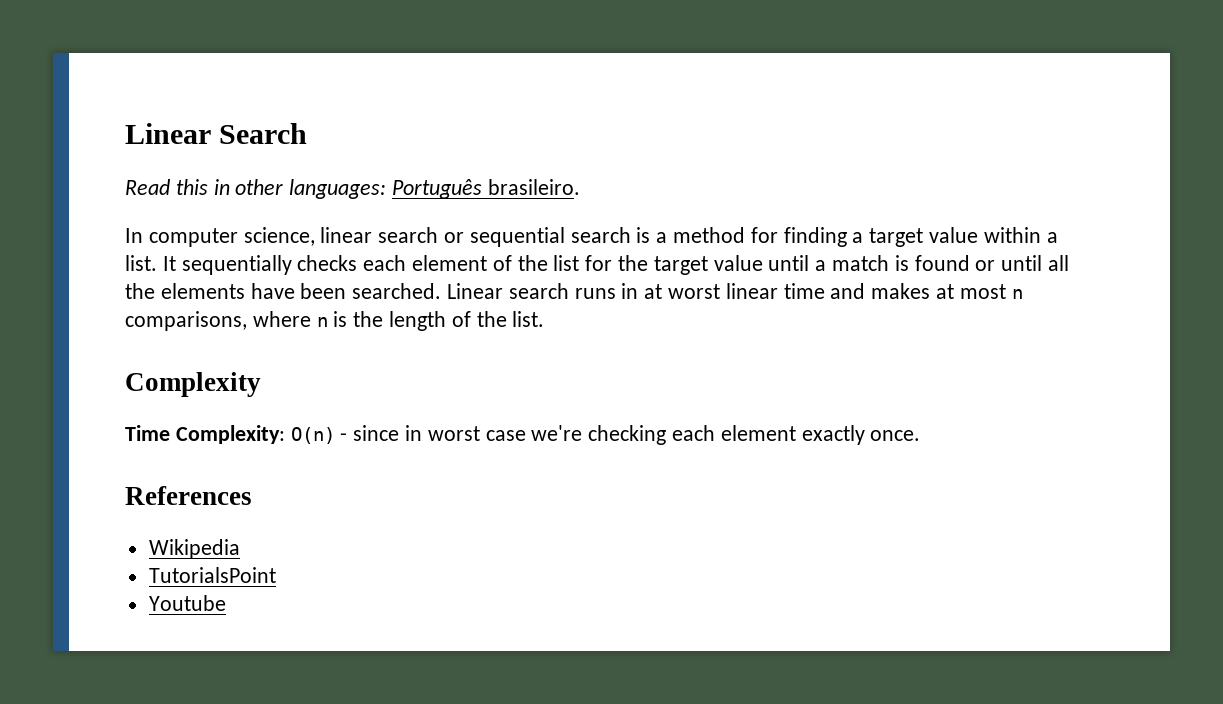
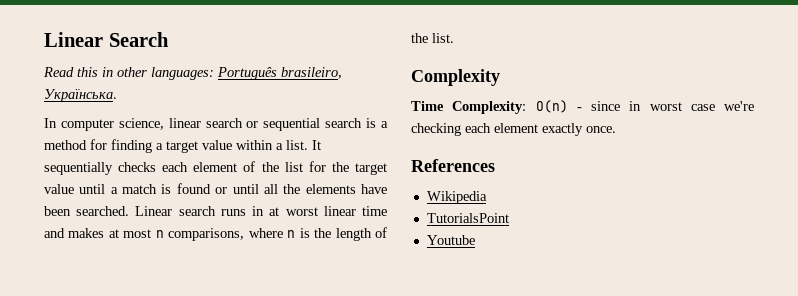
[487,179,580,195] brasileiro. -> [281,67,342,79] [44,89,117,102] brasileiro, Українська.

